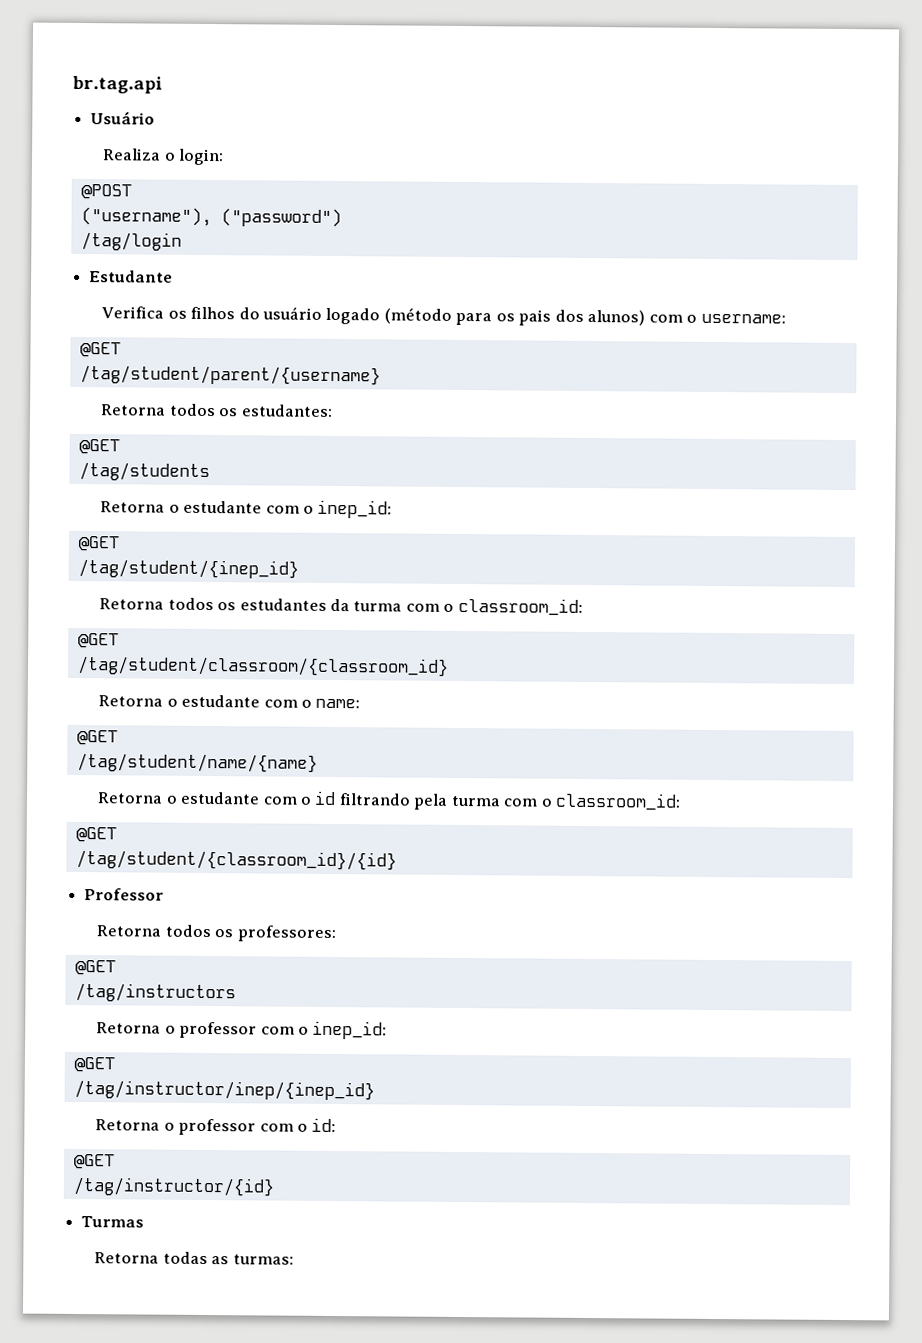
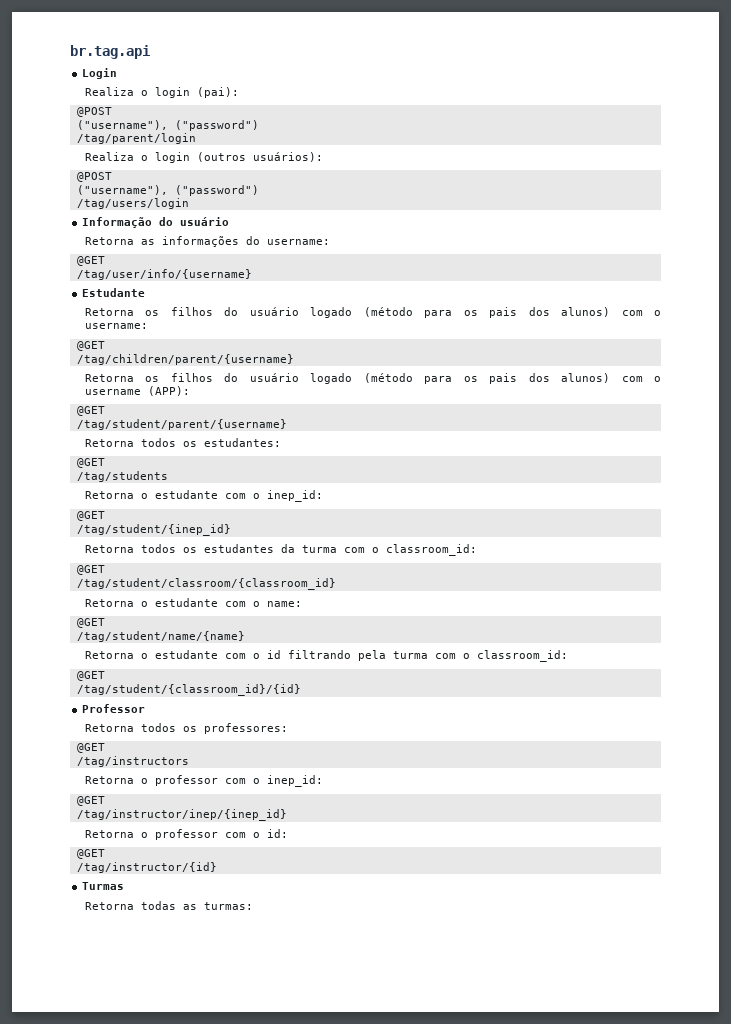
[90,111,156,125] [103,148,225,166] [80,183,132,200] [80,206,342,228] [80,231,182,251] Usuário // Realiza o login: // @POST // ("username"), ("password") // /tag/login -> [82,68,118,79] [84,87,239,98] [76,107,112,117] [76,120,259,131] [76,133,196,144] [84,152,323,163] [76,172,112,182] [76,185,259,196] [76,198,189,209] [82,217,230,228] [84,236,330,247] [76,256,105,266] [76,269,252,280] Login // Realiza o login (pai): // @POST // ("username"), ("password") // /tag/parent/login // Realiza o login (outros usuários): // @POST // ("username"), ("password") // /tag/users/login // Informação do usuário // Retorna as informações do username: // @GET // /tag/user/info/{username}
[101,306,165,319] Verifica -> [84,308,134,316] Retorna
(121, 349) none -> [76,354,294,365] [84,373,661,384] [84,386,190,396] [76,406,105,416] // /tag/children/parent/{username} // Retorna os filhos do usuário logado (método para os pais dos alunos) com o username (APP): // @GET

